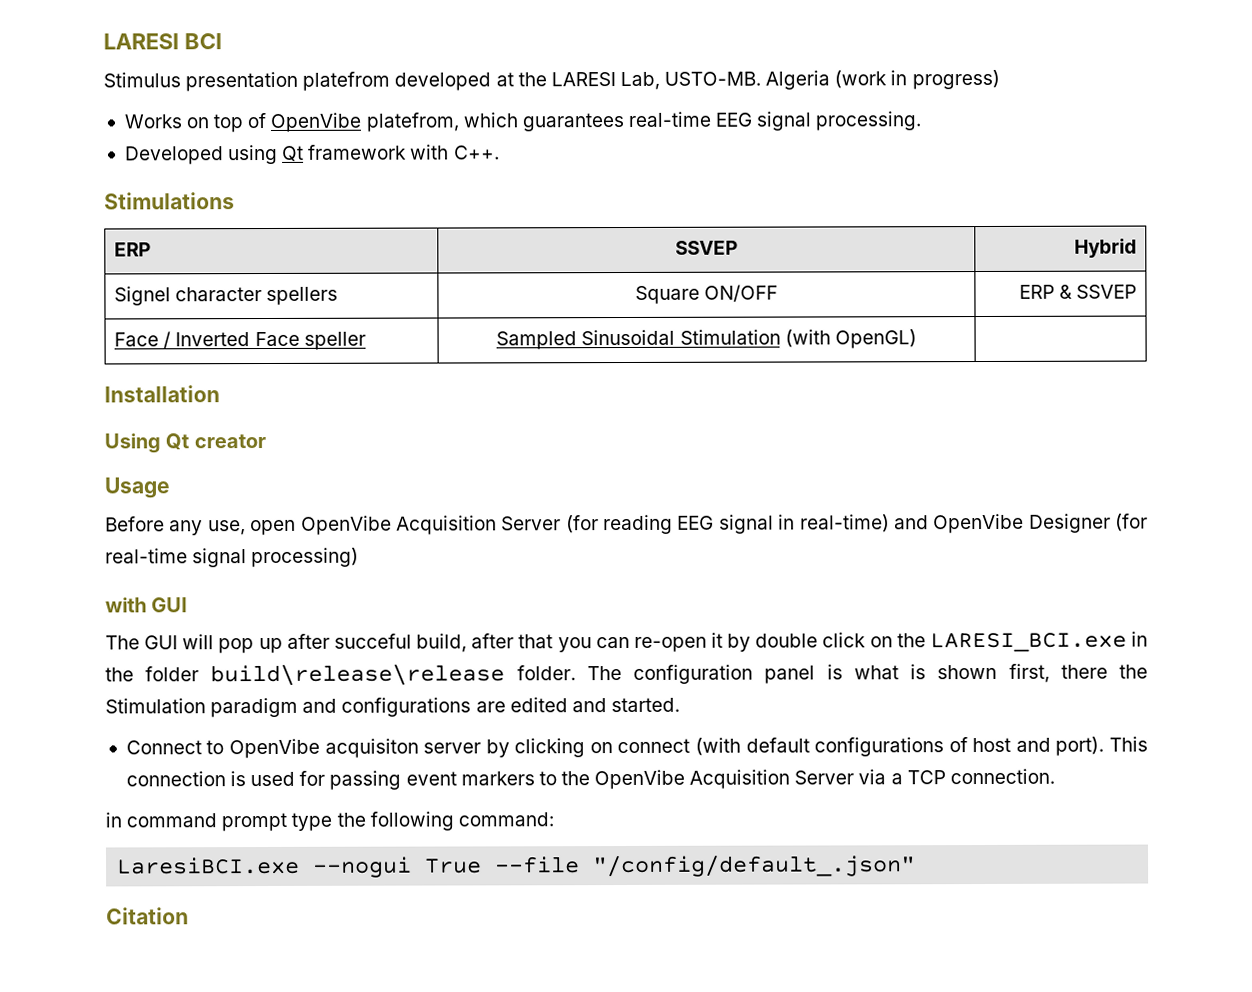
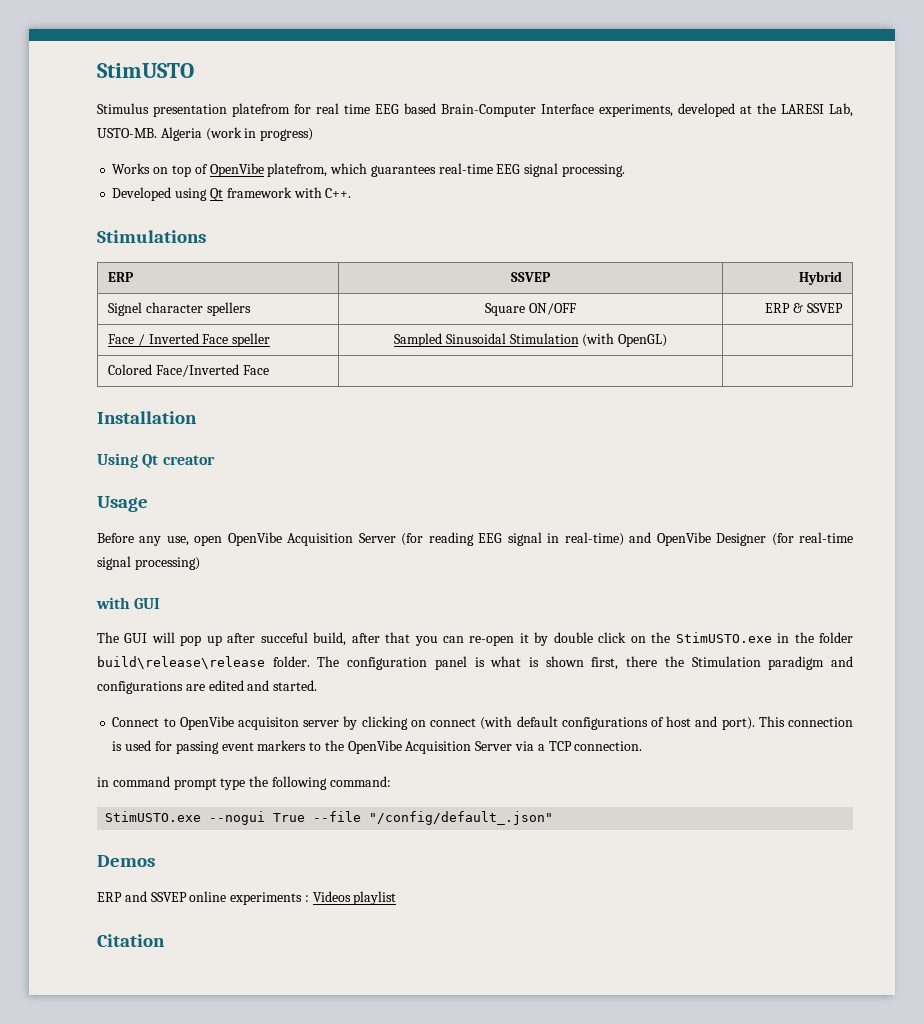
[103,33,222,50] LARESI BCI -> [97,63,194,78] StimUSTO
(391, 81) none -> [294,103,673,117] for real time EEG based Brain-Computer Interface experiments,
(917, 339) none -> [108,364,269,377] // Colored Face/Inverted Face | |
[929,632,1127,653] LARESI_BCI.exe -> [675,632,772,643] StimUSTO.exe
[117,856,301,875] LaresiBCI.exe -> [105,811,202,822] StimUSTO.exe
(917, 866) none -> [97,855,155,867] [97,891,397,905] // Demos // ERP and SSVEP online experiments : Videos playlist

